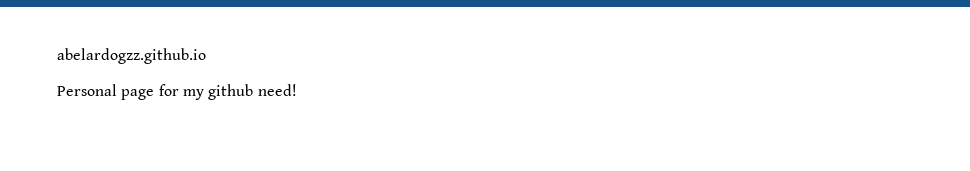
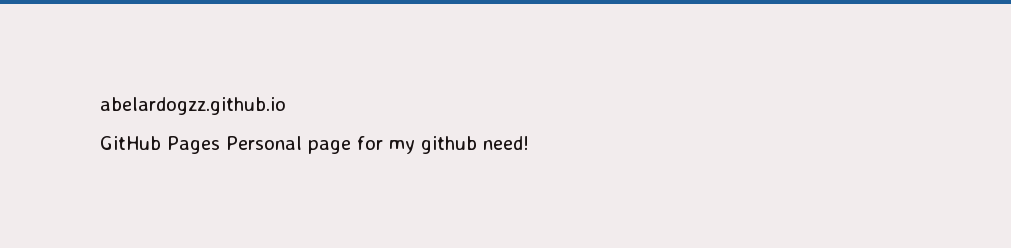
(206, 56) none -> [100,136,220,154] GitHub Pages

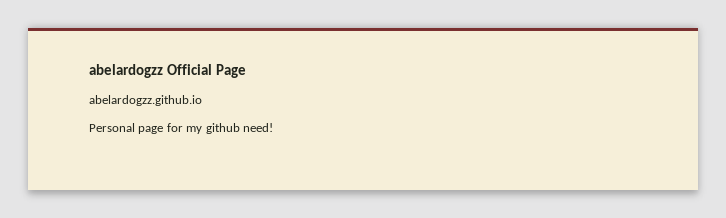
(100, 106) none -> [89,64,246,78] abelardogzz Official Page //
[100,136,220,154] GitHub Pages -> (202, 100) none

